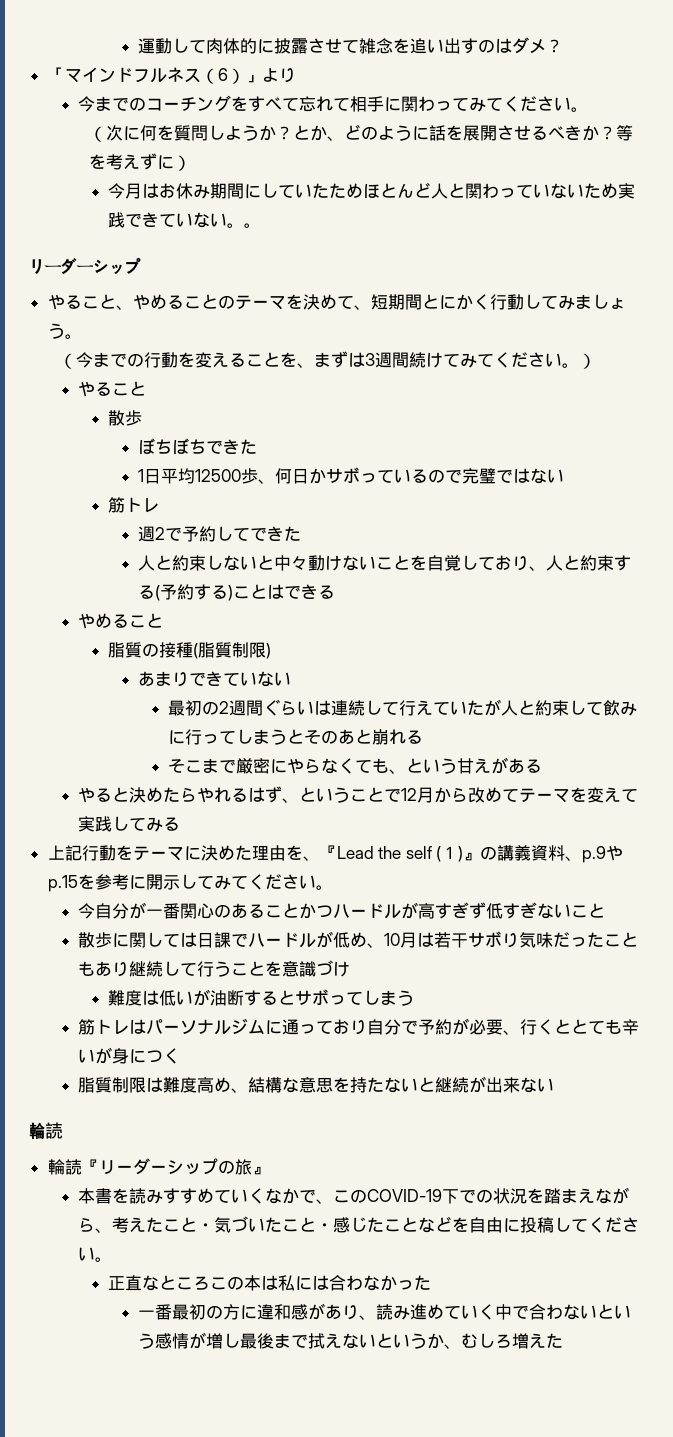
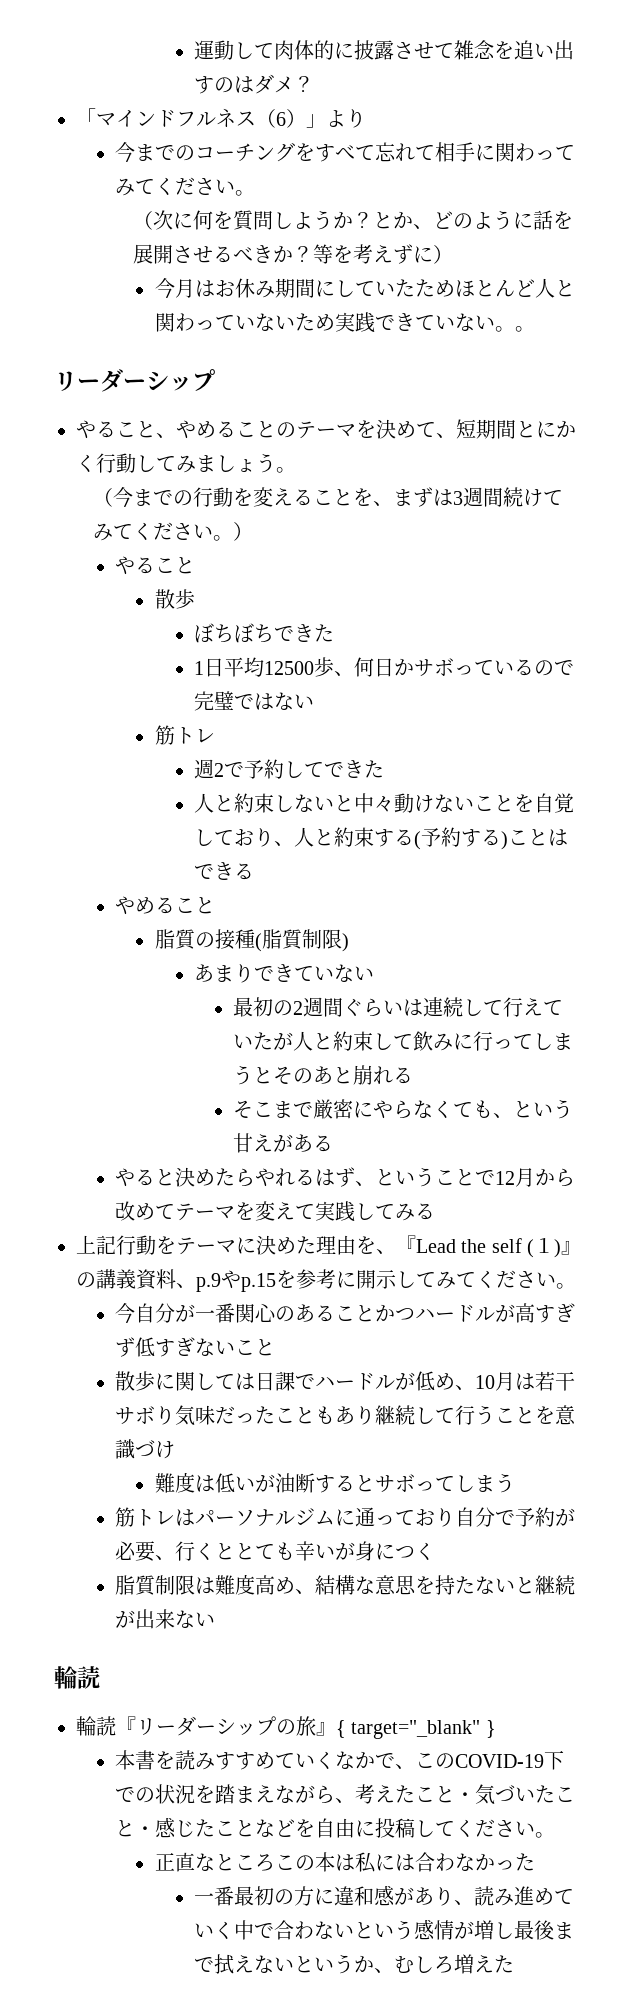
(269, 1170) none -> [336,1720,496,1739] { target="_blank" }

